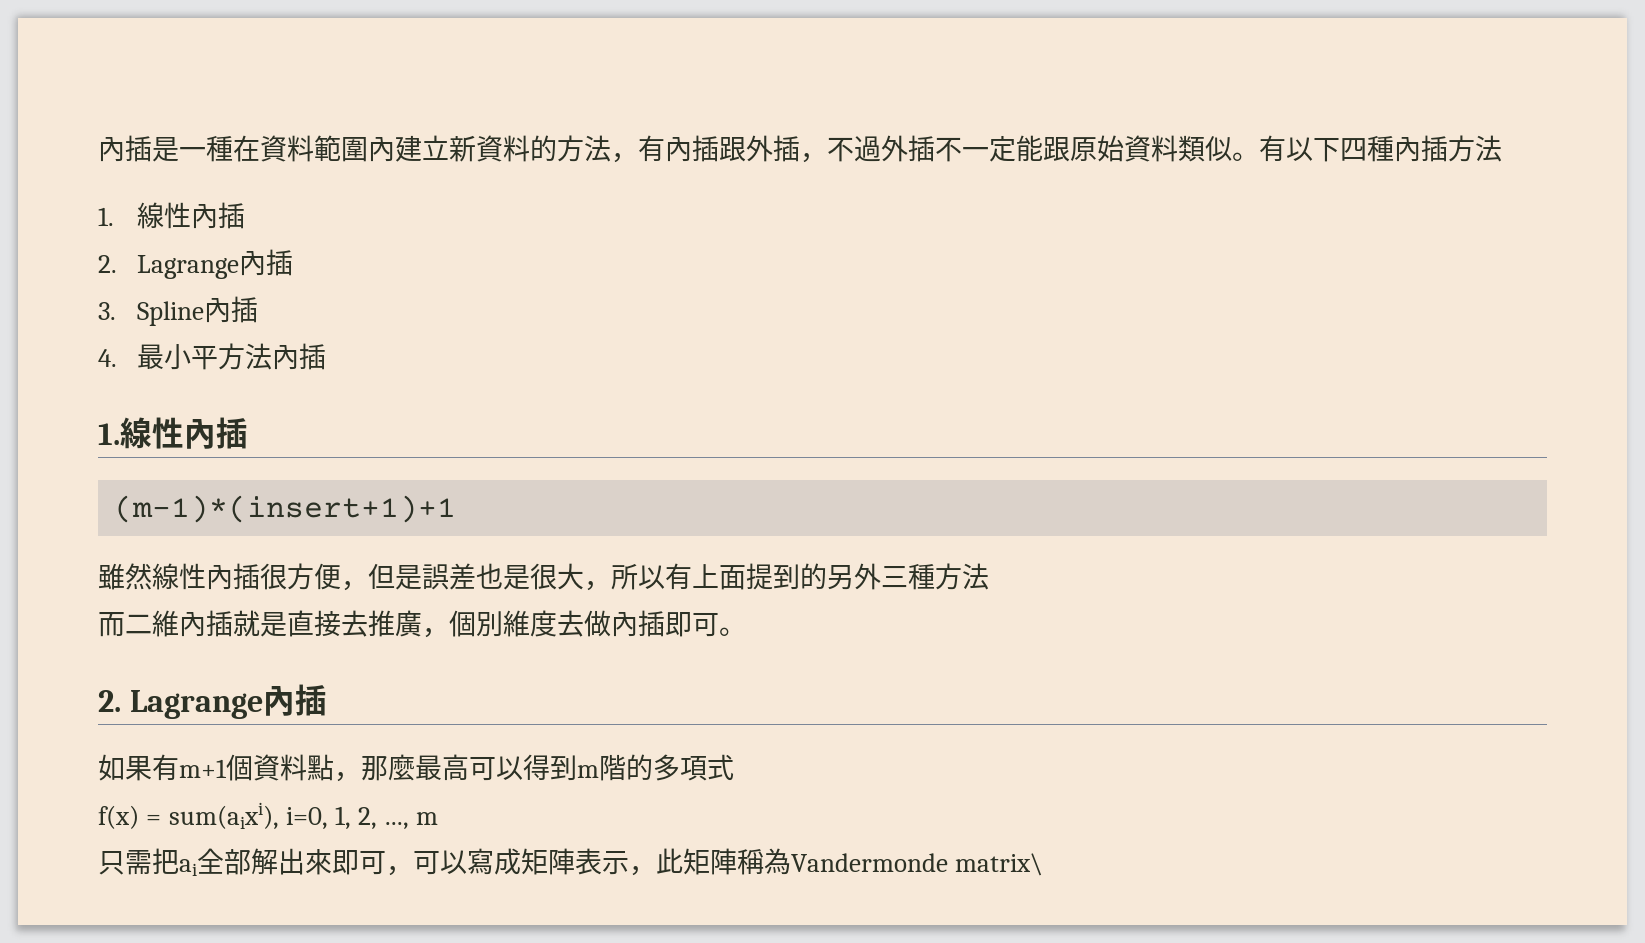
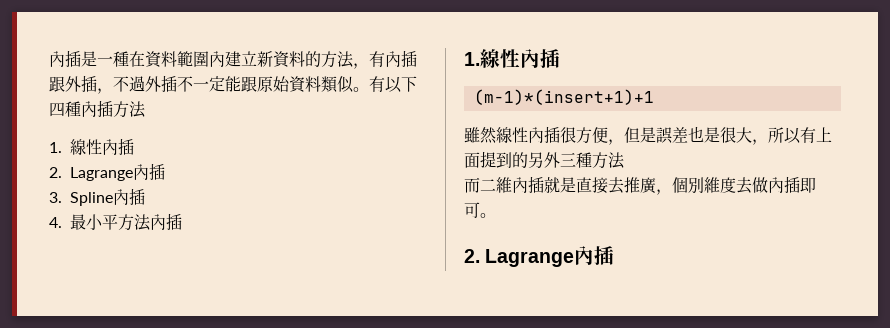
[98,754,734,782] [98,802,439,830] [98,848,1044,876] // 如果有m+1個資料點，那麼最高可以得到m階的多項式 // f(x) = sum(aixi), i=0, 1, 2, ..., m // 只需把ai全部解出來即可，可以寫成矩陣表示，此矩陣稱為Vandermonde matrix\ -> (615, 255) none

